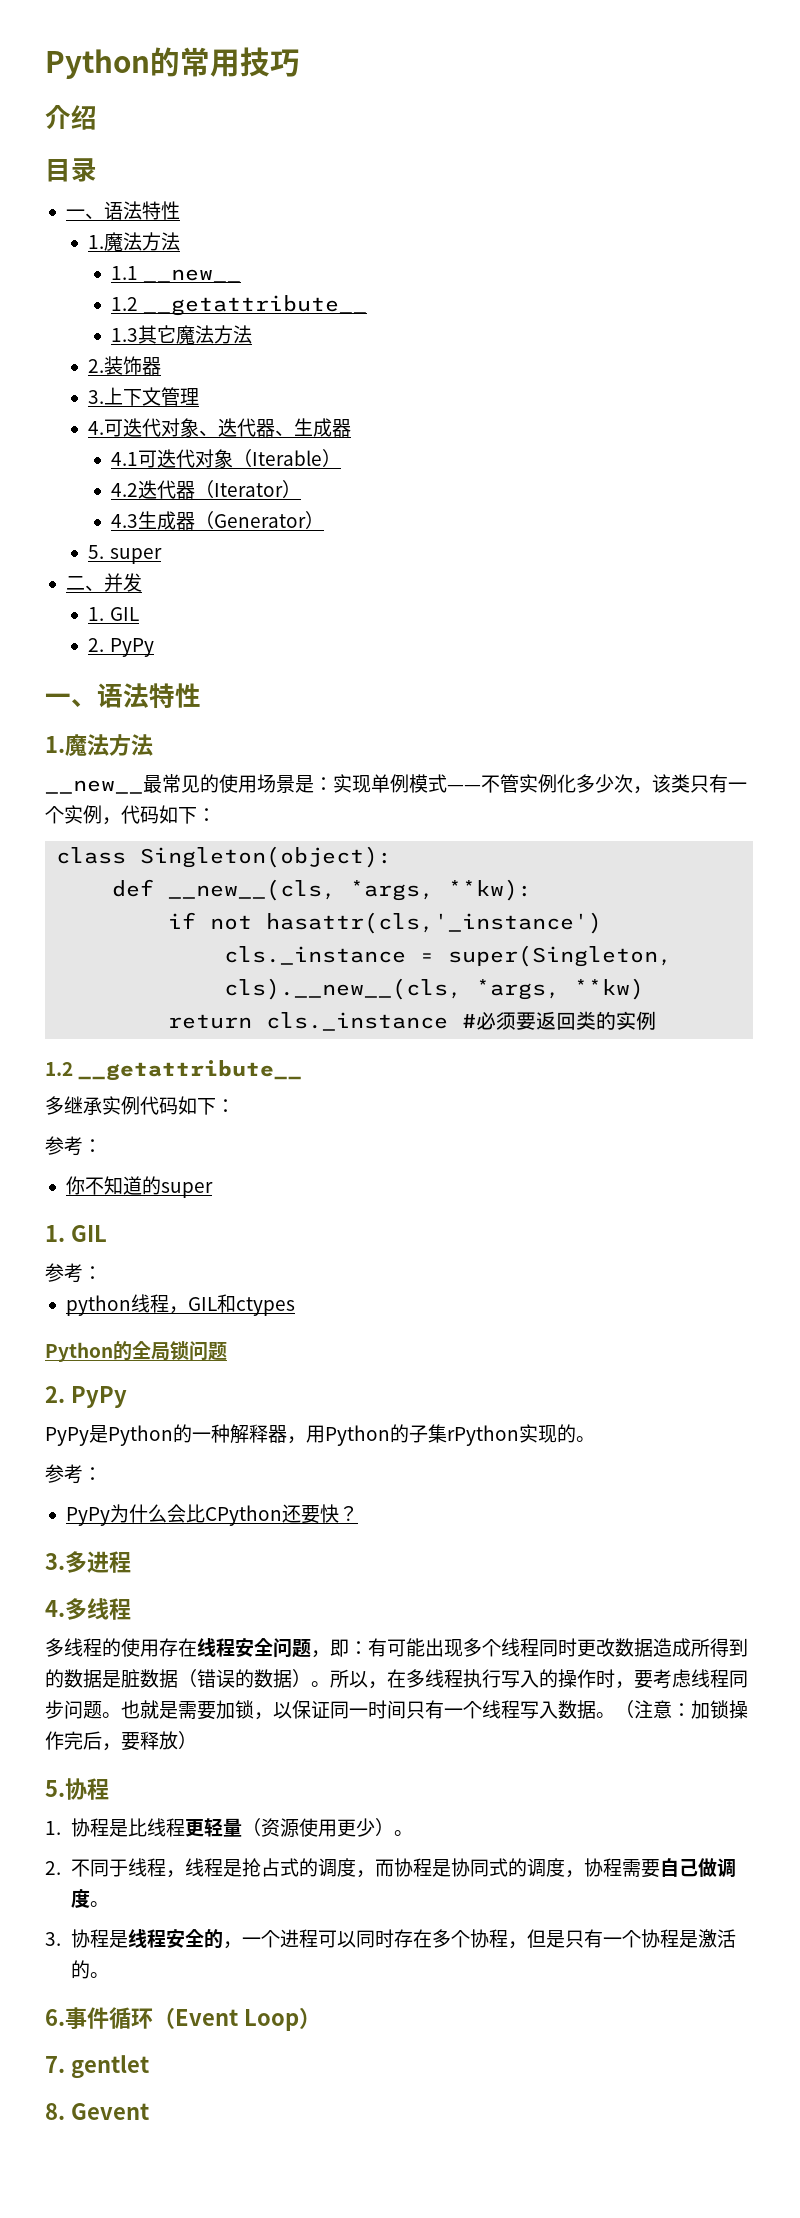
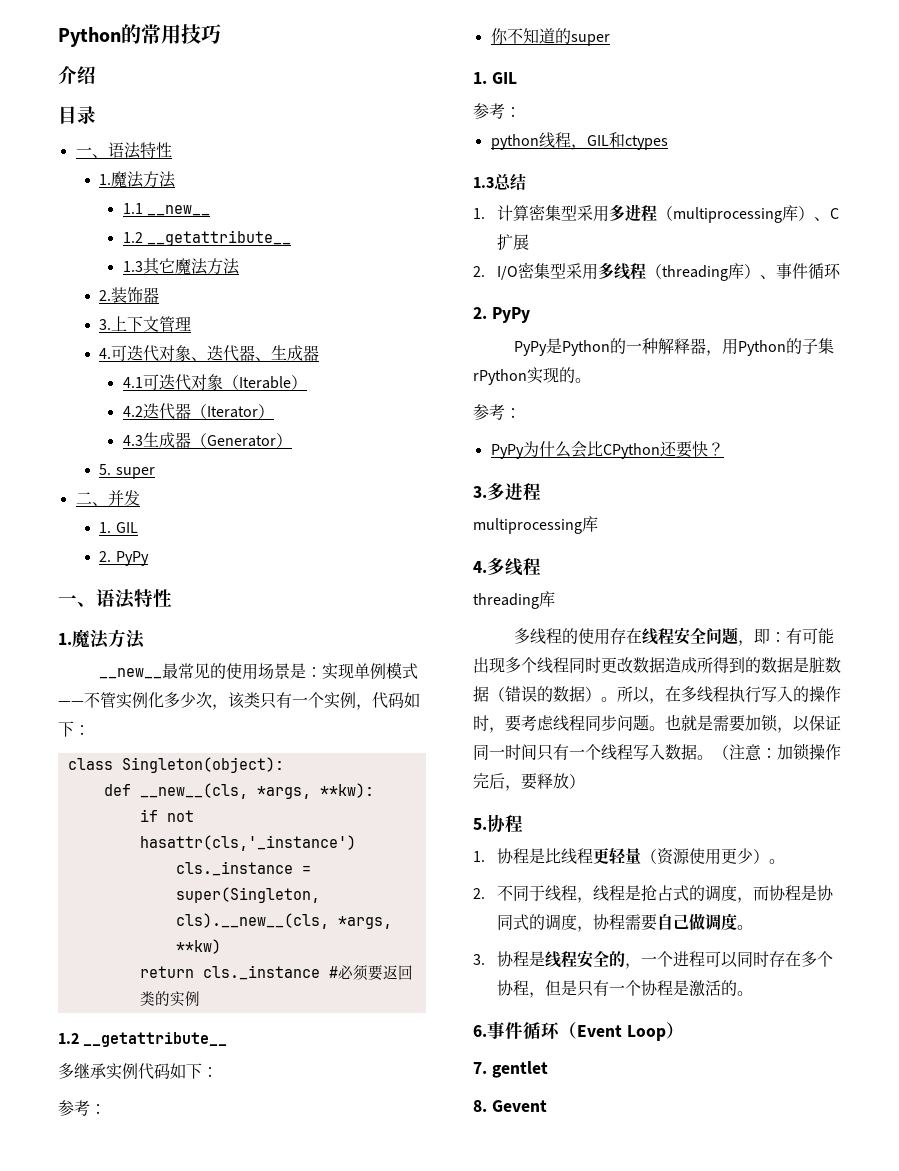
[45,1341,227,1362] Python的全局锁问题 -> [473,173,526,191] [473,204,839,223] [496,234,529,250] [473,262,841,281] 1.3总结 // 1.计算密集型采用多进程（multiprocessing库）、C扩展 // 2. I/O密集型采用多线程（threading库）、事件循环
(131, 1562) none -> [473,516,598,534] // multiprocessing库
(131, 1609) none -> [473,591,555,609] // threading库

